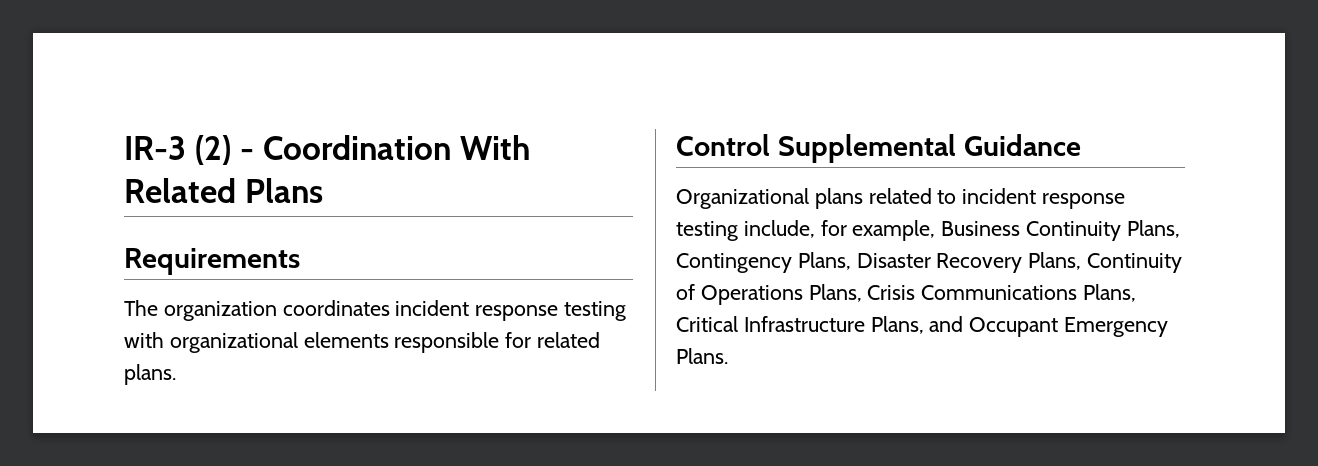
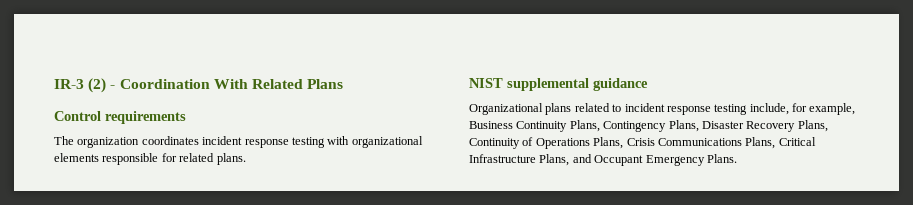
[124,248,300,275] Requirements -> [54,111,186,124] Control requirements
[676,134,1081,163] Control Supplemental Guidance -> [469,78,648,91] NIST supplemental guidance

